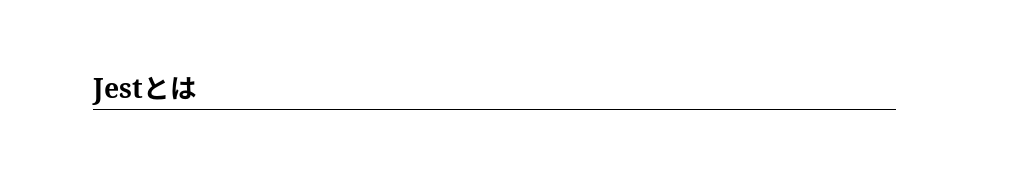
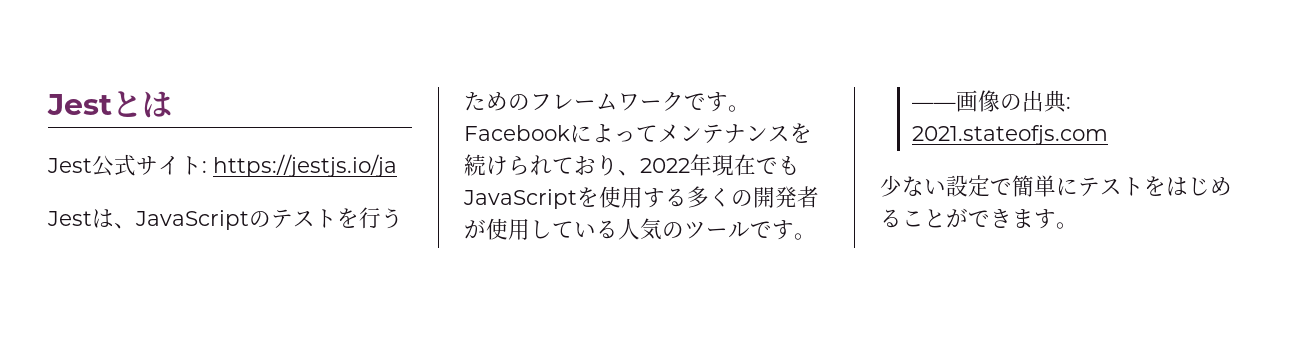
(197, 88) none -> [47,154,397,177] [47,207,403,230] [464,91,750,112] [464,123,812,143] [464,154,800,176] [463,186,819,209] [464,218,816,240] [911,90,1071,113] [911,125,1108,145] [880,175,1232,197] [880,208,1078,229] // Jest公式サイト: https://jestjs.io/ja // Jestは、JavaScriptのテストを行うためのフレームワークです。Facebookによってメンテナンスを続けられており、2022年現在でもJavaScriptを使用する多くの開発者が使用している人気のツールです。 // ――画像の出典: 2021.stateofjs.com // 少ない設定で簡単にテストをはじめることができます。

